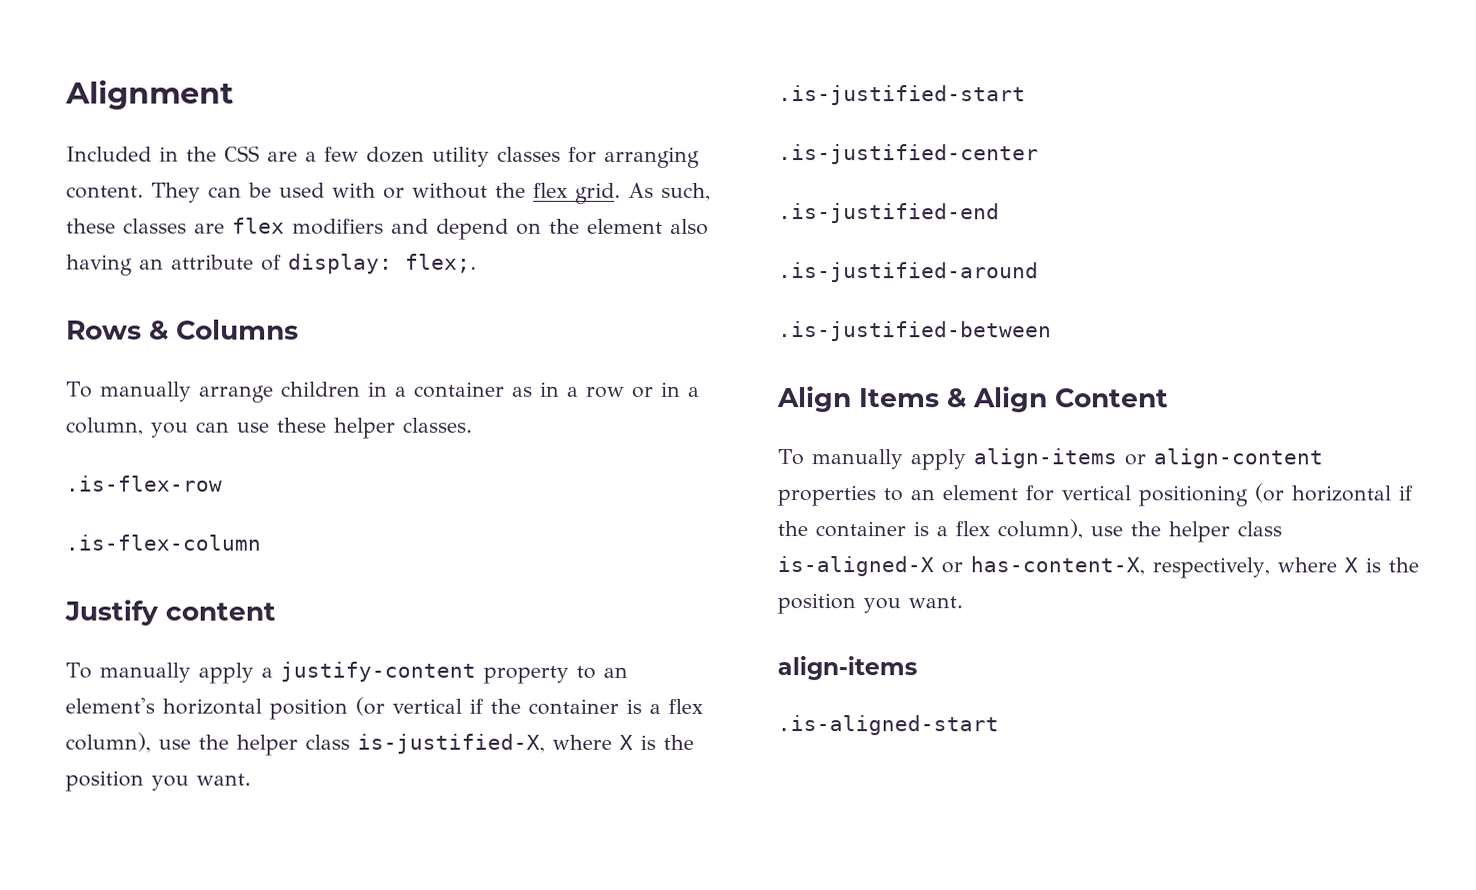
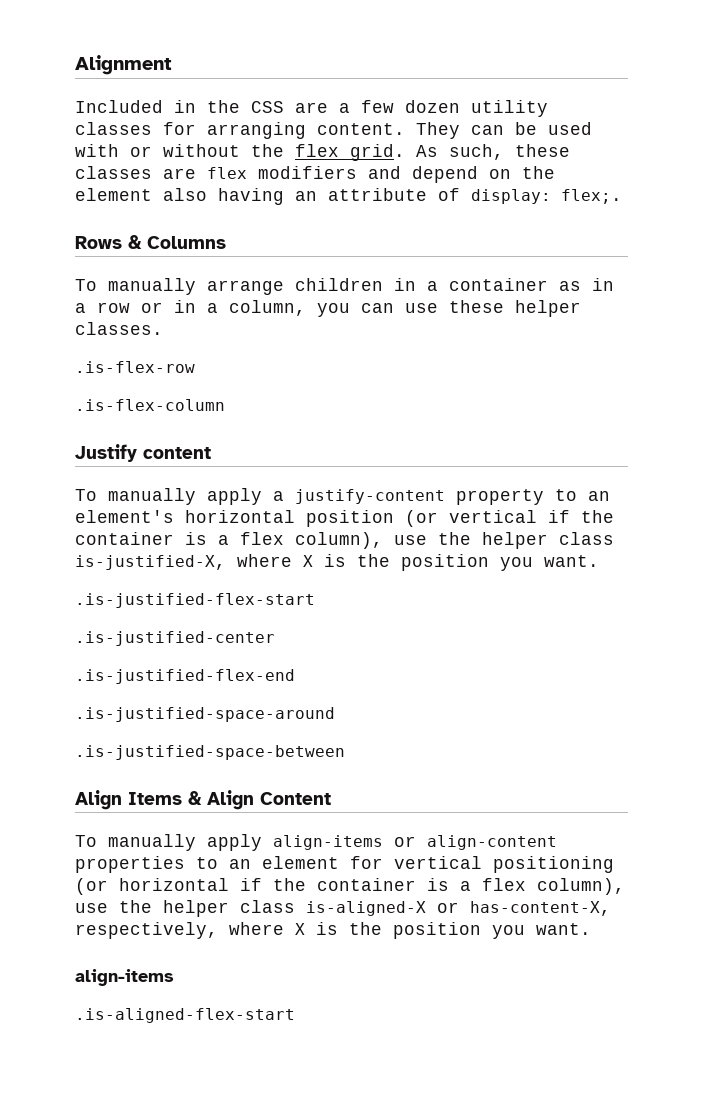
[778,85,1026,106] .is-justified-start -> [75,593,315,608] .is-justified-flex-start
[778,203,1000,224] [778,262,1039,283] [778,321,1052,342] .is-justified-end // .is-justified-around // .is-justified-between -> [75,669,295,684] [75,707,335,722] [75,745,345,760] .is-justified-flex-end // .is-justified-space-around // .is-justified-space-between
[777,715,999,736] .is-aligned-start -> [75,1008,295,1023] .is-aligned-flex-start

